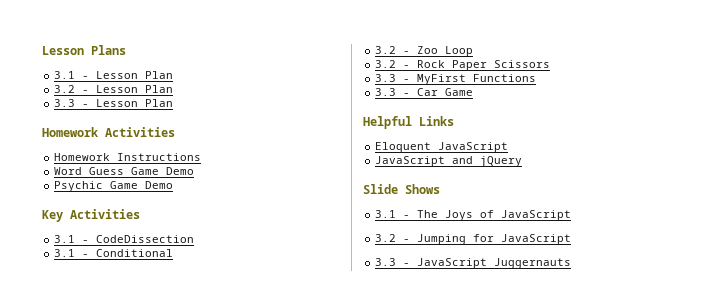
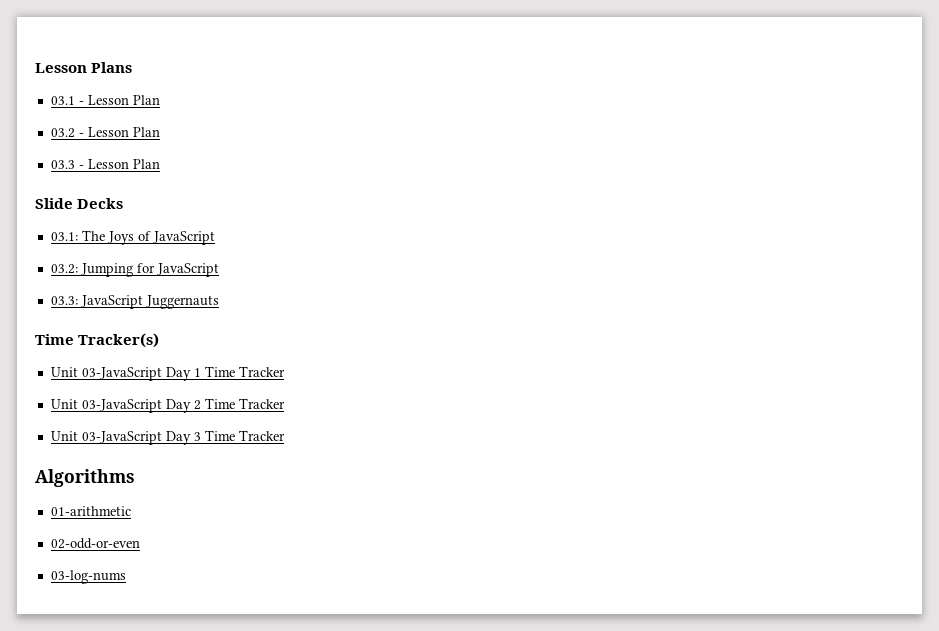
[54,71,174,79] [54,85,174,93] [54,99,174,107] [42,127,175,137] [54,153,202,161] [54,167,195,175] [54,181,174,192] [42,209,140,222] [54,235,195,243] [54,249,174,257] [375,46,474,57] [375,60,551,71] [375,74,537,85] [375,88,474,96] [363,116,454,129] [375,142,509,153] [375,156,523,167] [363,184,440,194] [375,210,411,218] 3.1 - Lesson Plan // 3.2 - Lesson Plan // 3.3 - Lesson Plan // Homework Activities // Homework Instructions // Word Guess Game Demo // Psychic Game Demo // Key Activities // 3.1 - CodeDissection // 3.1 - Conditional // 3.2 - Zoo Loop // 3.2 - Rock Paper Scissors // 3.3 - MyFirst Functions // 3.3 - Car Game // Helpful Links // Eloquent JavaScript // JavaScript and jQuery // Slide Shows // 3.1 - -> [50,95,160,105] [50,127,160,138] [50,159,160,169] [35,198,124,209] [50,232,78,241] 03.1 - Lesson Plan // 03.2 - Lesson Plan // 03.3 - Lesson Plan // Slide Decks // 03.1:
[375,234,411,242] 3.2 - -> [50,264,78,274] 03.2:
[375,258,411,266] 3.3 - -> [50,296,78,305] 03.3:
(572, 263) none -> [35,333,160,348] [50,366,285,381] [50,398,285,413] [50,430,285,445] [35,469,135,487] [50,506,131,516] [50,538,140,549] [50,570,126,584] // Time Tracker(s) // Unit 03-JavaScript Day 1 Time Tracker // Unit 03-JavaScript Day 2 Time Tracker // Unit 03-JavaScript Day 3 Time Tracker // Algorithms // 01-arithmetic // 02-odd-or-even // 03-log-nums

